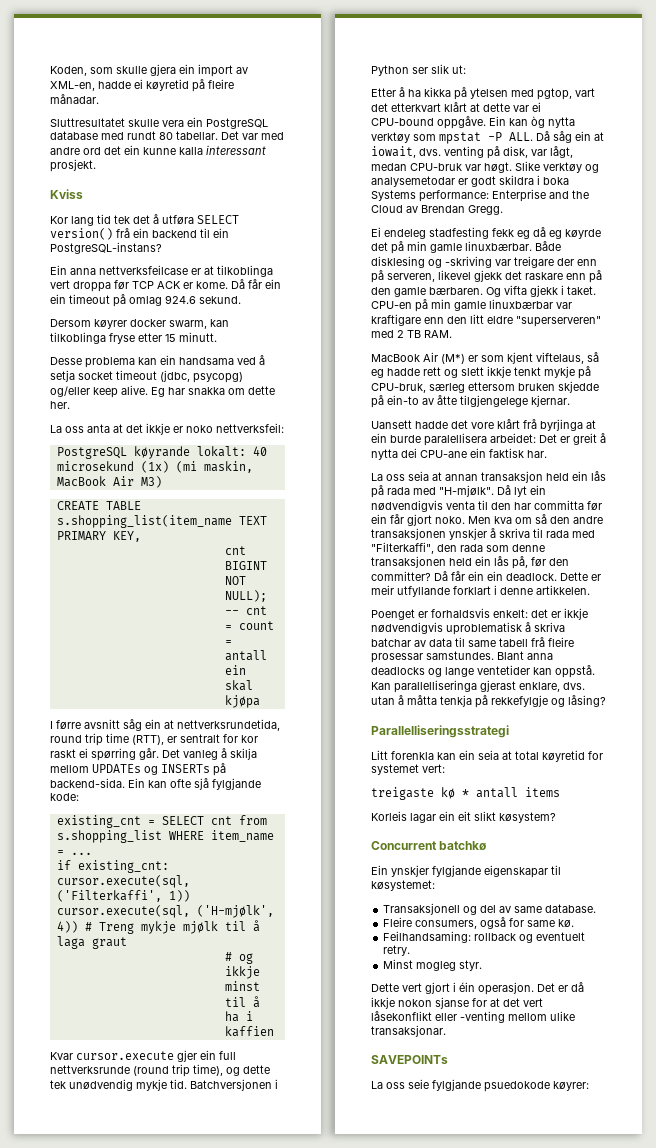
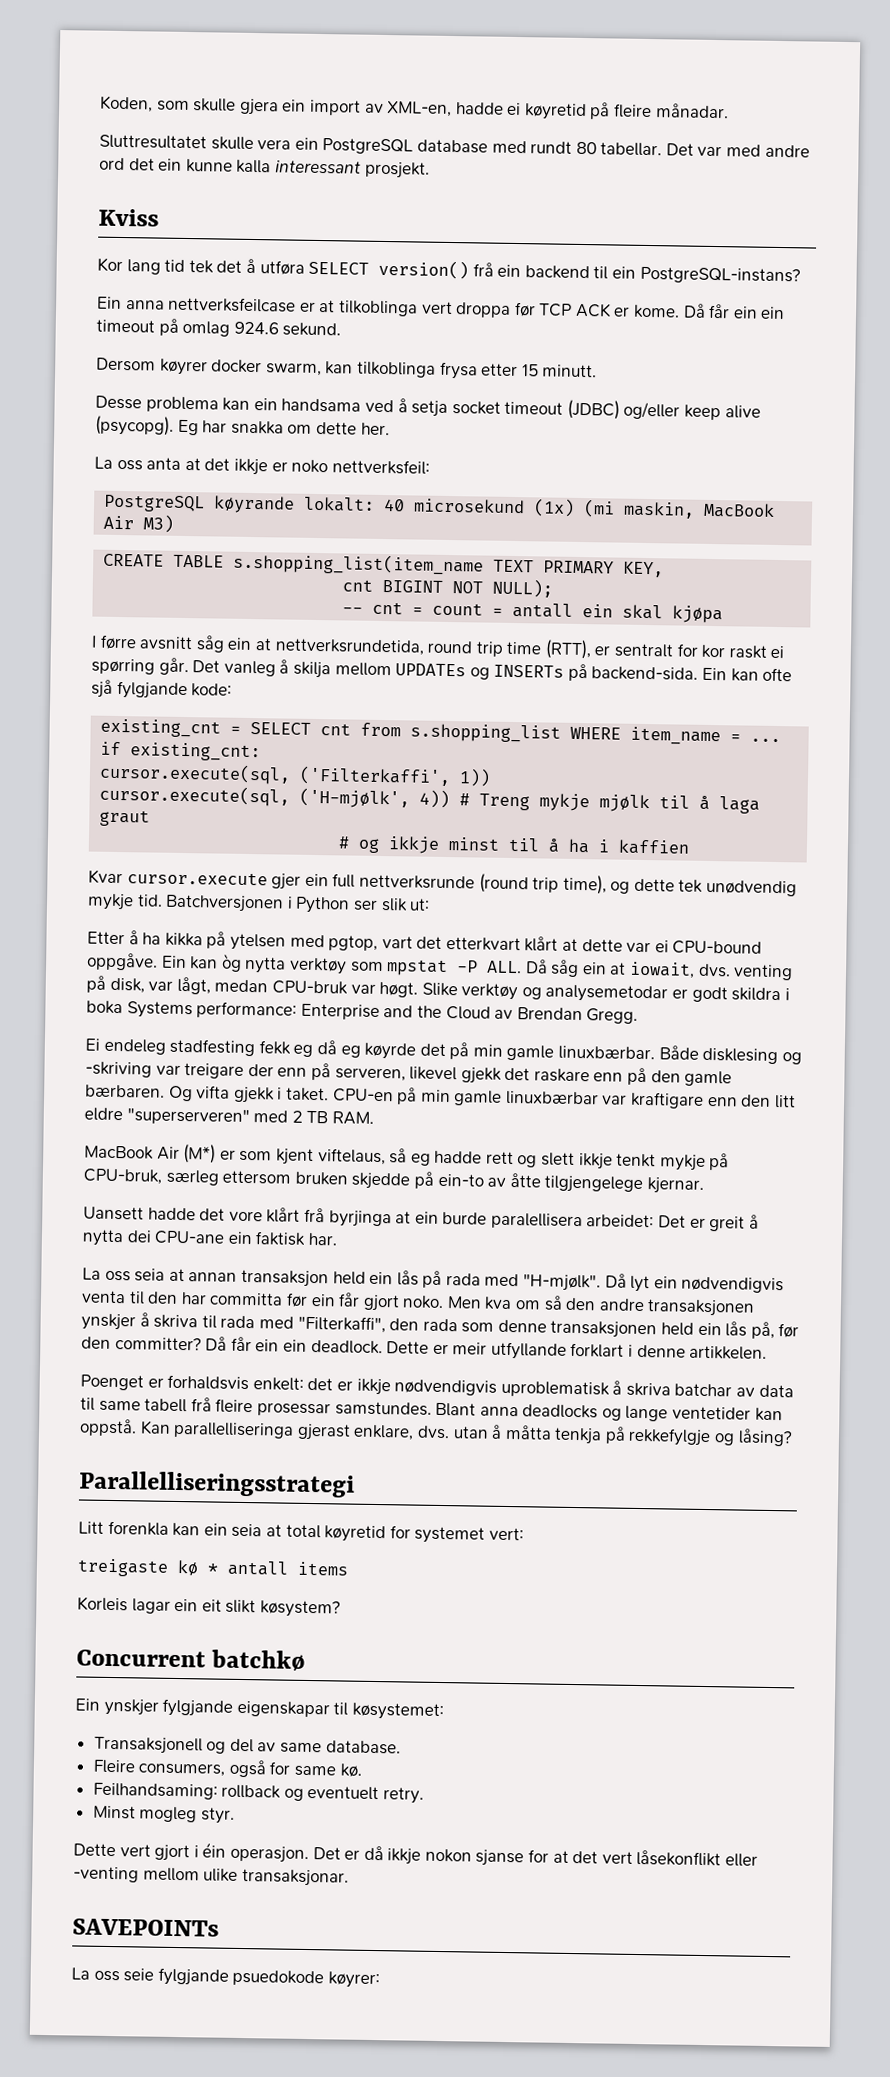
[109,333,135,344] fryse -> [439,361,478,380] frysa
[160,370,243,383] [50,385,148,398] (jdbc, psycopg) og/eller keep alive. -> [566,399,761,421] [95,415,174,436] (JDBC) og/eller keep alive (psycopg).

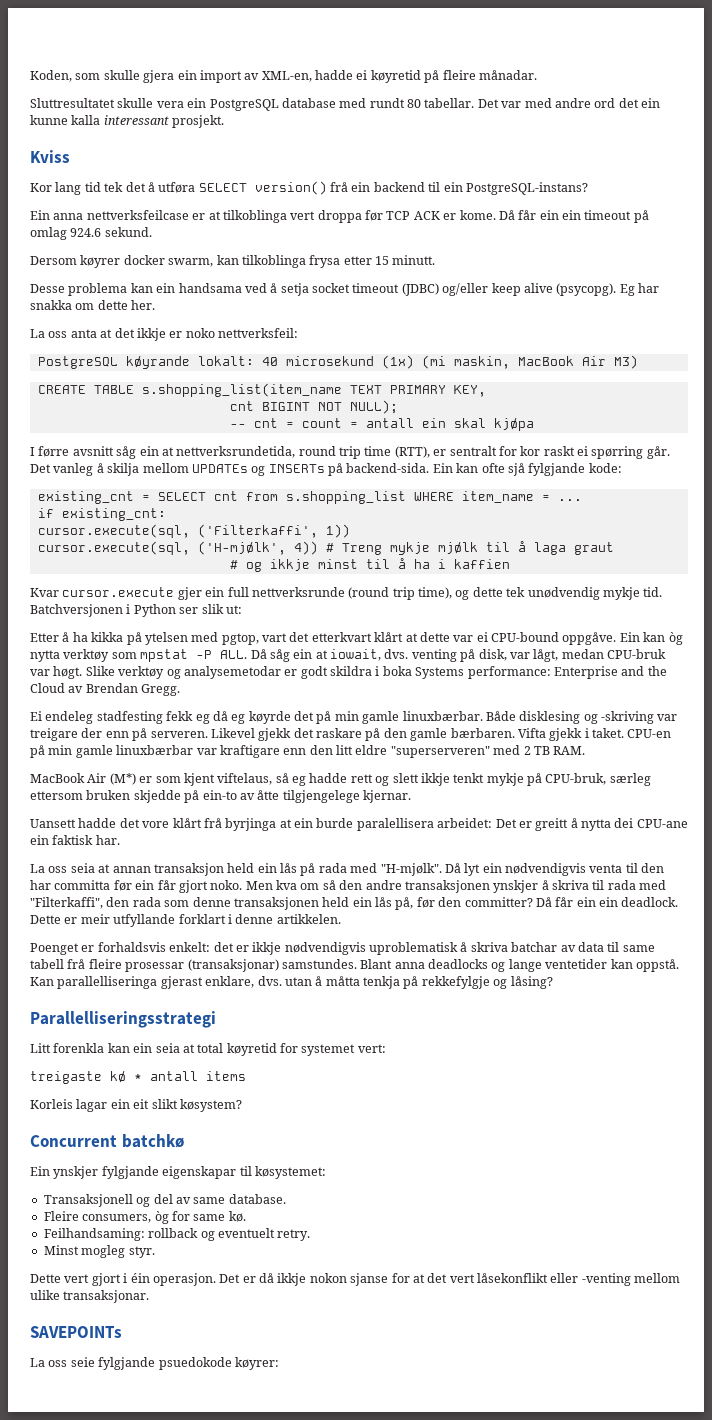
[334,1066,458,1082] serveren, likevel -> [150,728,255,738] serveren. Likevel
[593,1072,624,1082] enn -> (362, 733) none
[168,1085,231,1102] Og vifta -> [517,728,546,738] Vifta
[709,1216,746,1232] greit -> [535,818,569,831] greitt
(331, 1409) none -> [187,959,279,972] (transaksjonar)
[228,1759,267,1778] også -> [154,1211,169,1224] òg

